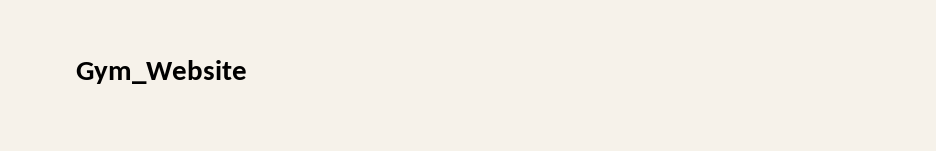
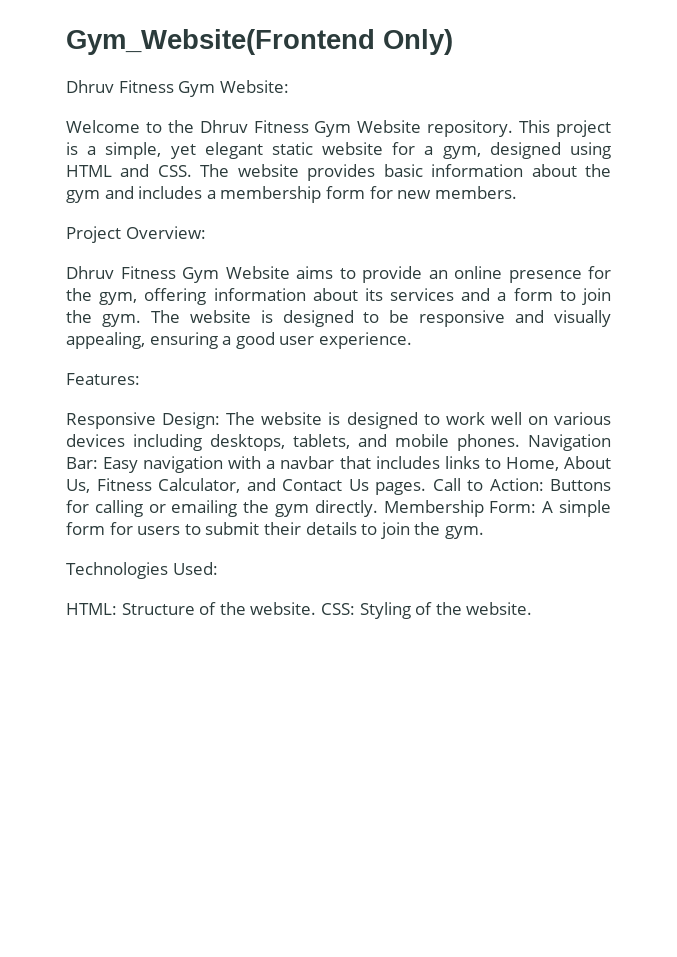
[76,60,247,84] Gym_Website -> [66,29,453,55] [66,80,289,97] [66,120,611,137] [66,142,611,159] [66,164,612,181] [66,186,517,203] [66,226,206,243] [66,266,611,283] [66,288,611,305] [66,310,611,327] [66,332,412,349] [66,373,140,385] [66,412,612,429] [66,434,611,451] [66,456,611,473] [66,478,611,495] [66,500,612,517] [66,522,484,539] [66,562,218,579] [66,602,533,619] Gym_Website(Frontend Only) // Dhruv Fitness Gym Website: // Welcome to the Dhruv Fitness Gym Website repository. This project is a simple, yet elegant static website for a gym, designed using HTML and CSS. The website provides basic information about the gym and includes a membership form for new members. // Project Overview: // Dhruv Fitness Gym Website aims to provide an online presence for the gym, offering information about its services and a form to join the gym. The website is designed to be responsive and visually appealing, ensuring a good user experience. // Features: // Responsive Design: The website is designed to work well on various devices including desktops, tablets, and mobile phones. Navigation Bar: Easy navigation with a navbar that includes links to Home, About Us, Fitness Calculator, and Contact Us pages. Call to Action: Buttons for calling or emailing the gym directly. Membership Form: A simple form for users to submit their details to join the gym. // Technologies Used: // HTML: Structure of the website. CSS: Styling of the website.

